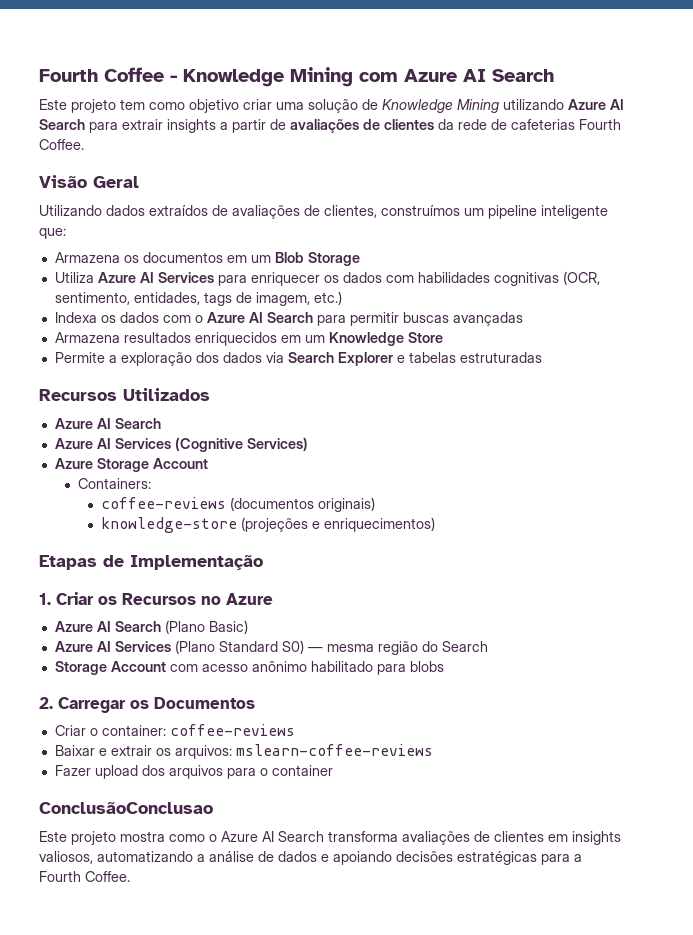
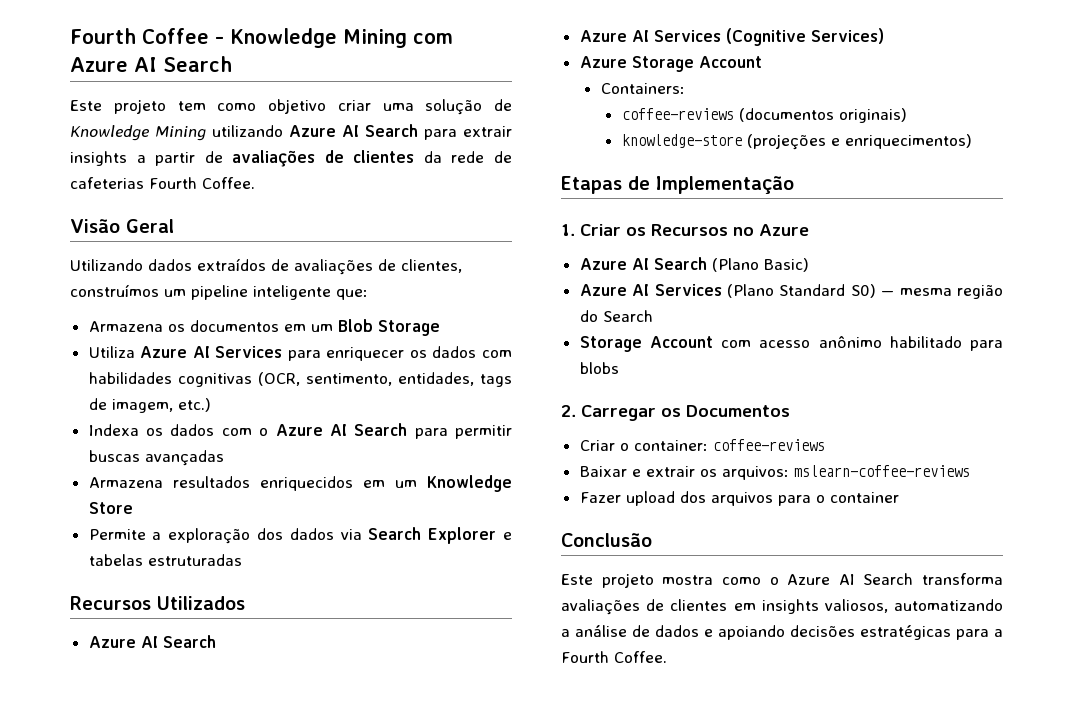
[39,802,213,814] ConclusãoConclusao -> [561,533,652,547] Conclusão

